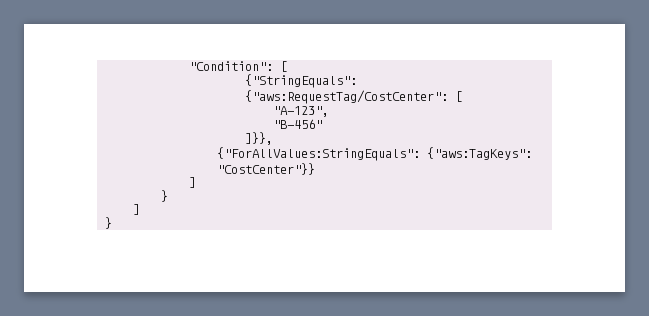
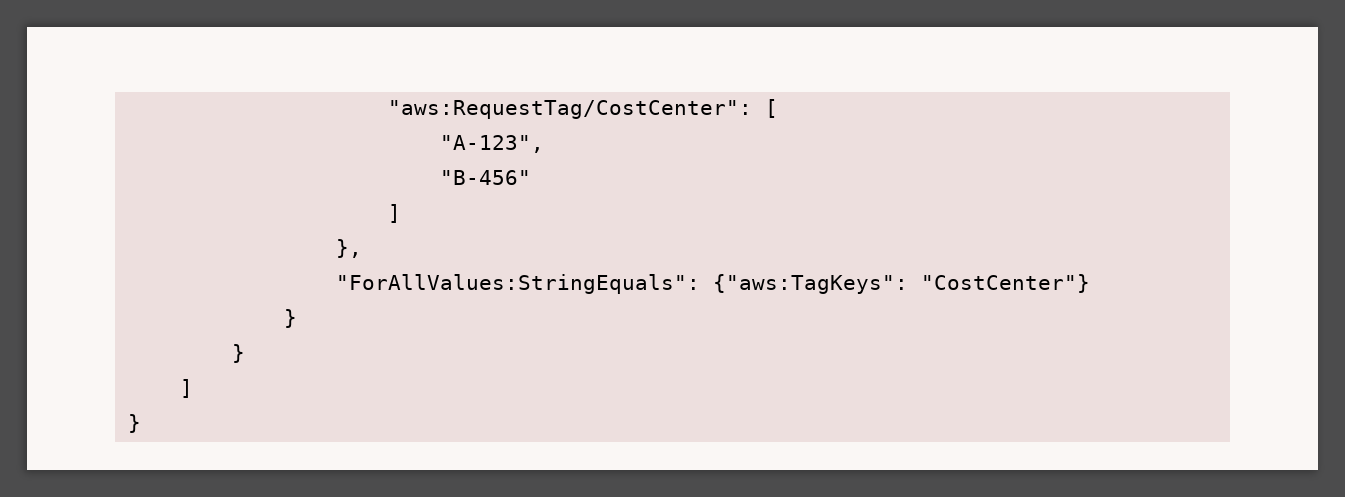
[189,61,288,72] [245,74,358,88] [245,90,449,104] "Condition": [ // {"StringEquals": {"aws:RequestTag/CostCenter": -> [388,100,753,119] "aws:RequestTag/CostCenter":
[245,132,274,145] [217,147,533,161] [217,163,316,175] [189,177,197,188] ]}}, // {"ForAllValues:StringEquals": {"aws:TagKeys": "CostCenter"}} // ] -> [388,204,402,223] [336,239,363,258] [336,274,1091,294] [284,309,298,328] ] // }, // "ForAllValues:StringEquals": {"aws:TagKeys": "CostCenter"} // }

